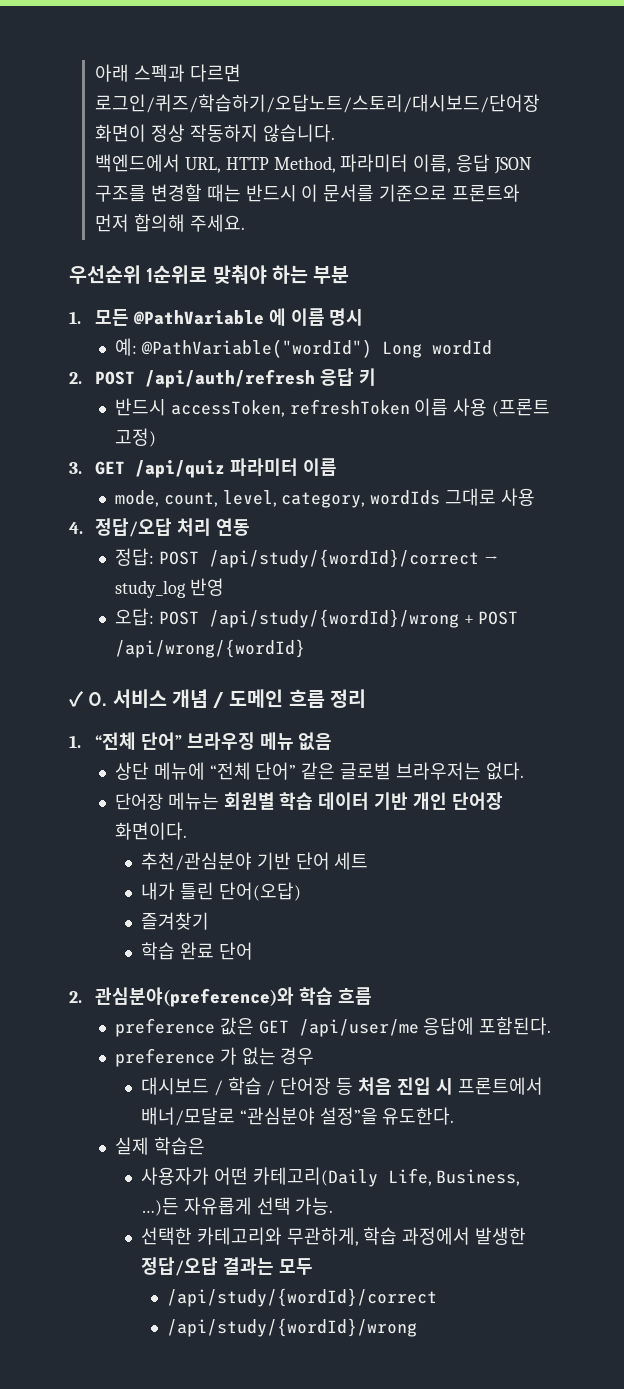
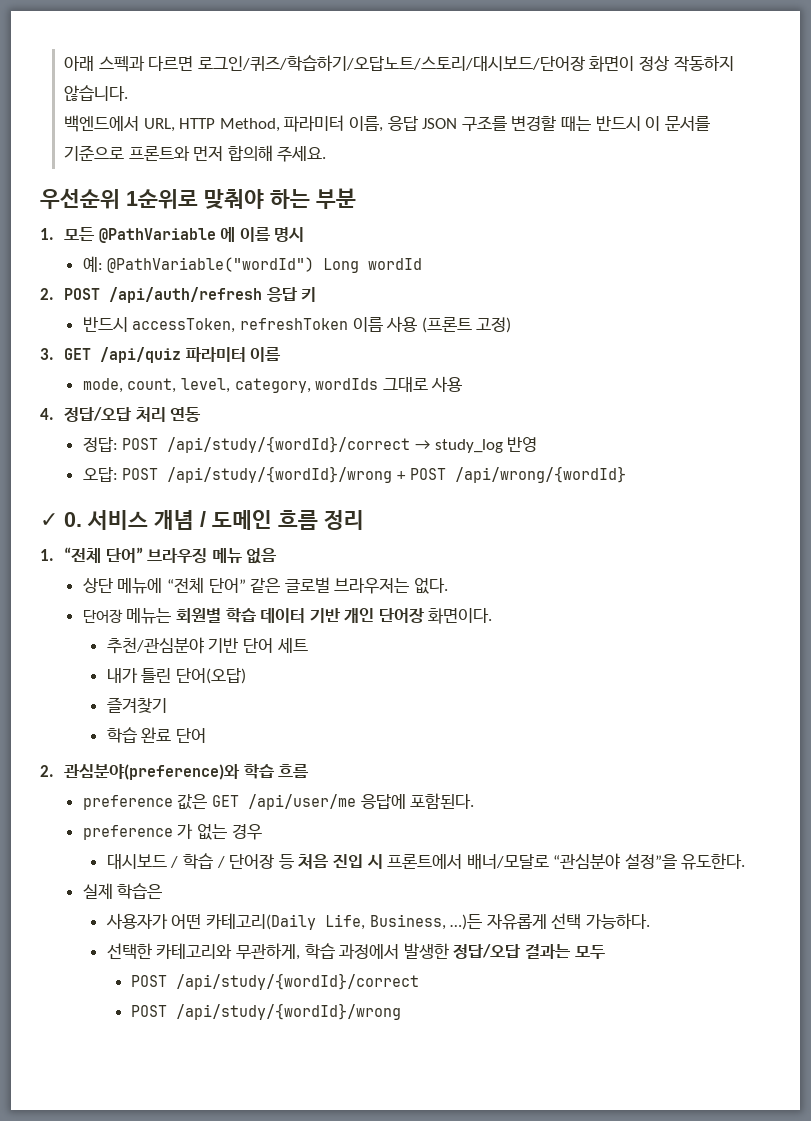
[295,1197,334,1215] 가능. -> [585,913,650,929] 가능하다.
(313, 1266) none -> [130,975,167,987] POST
(437, 1297) none -> [130,1005,167,1017] POST

